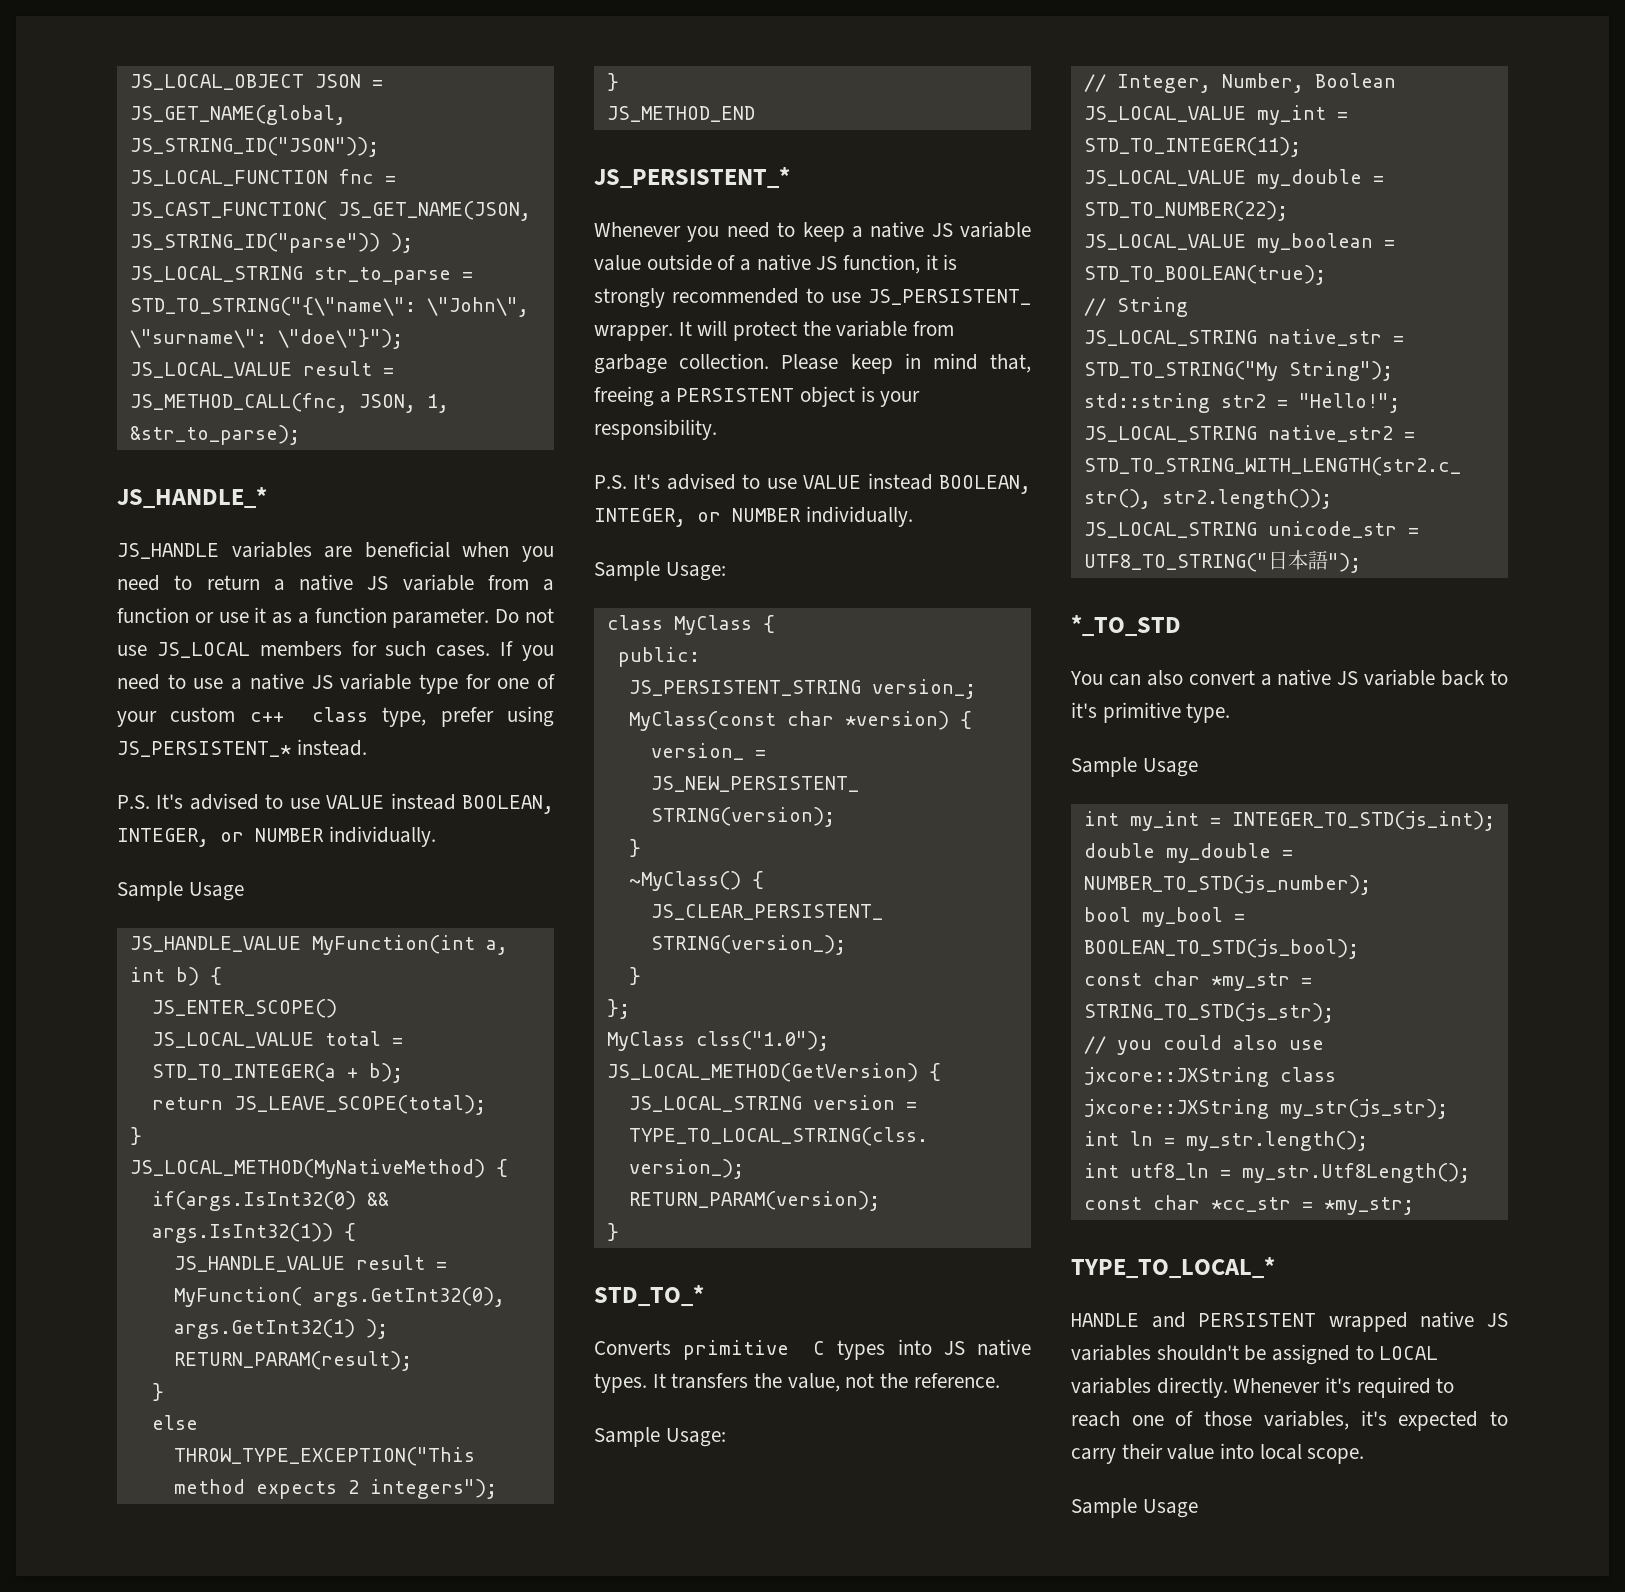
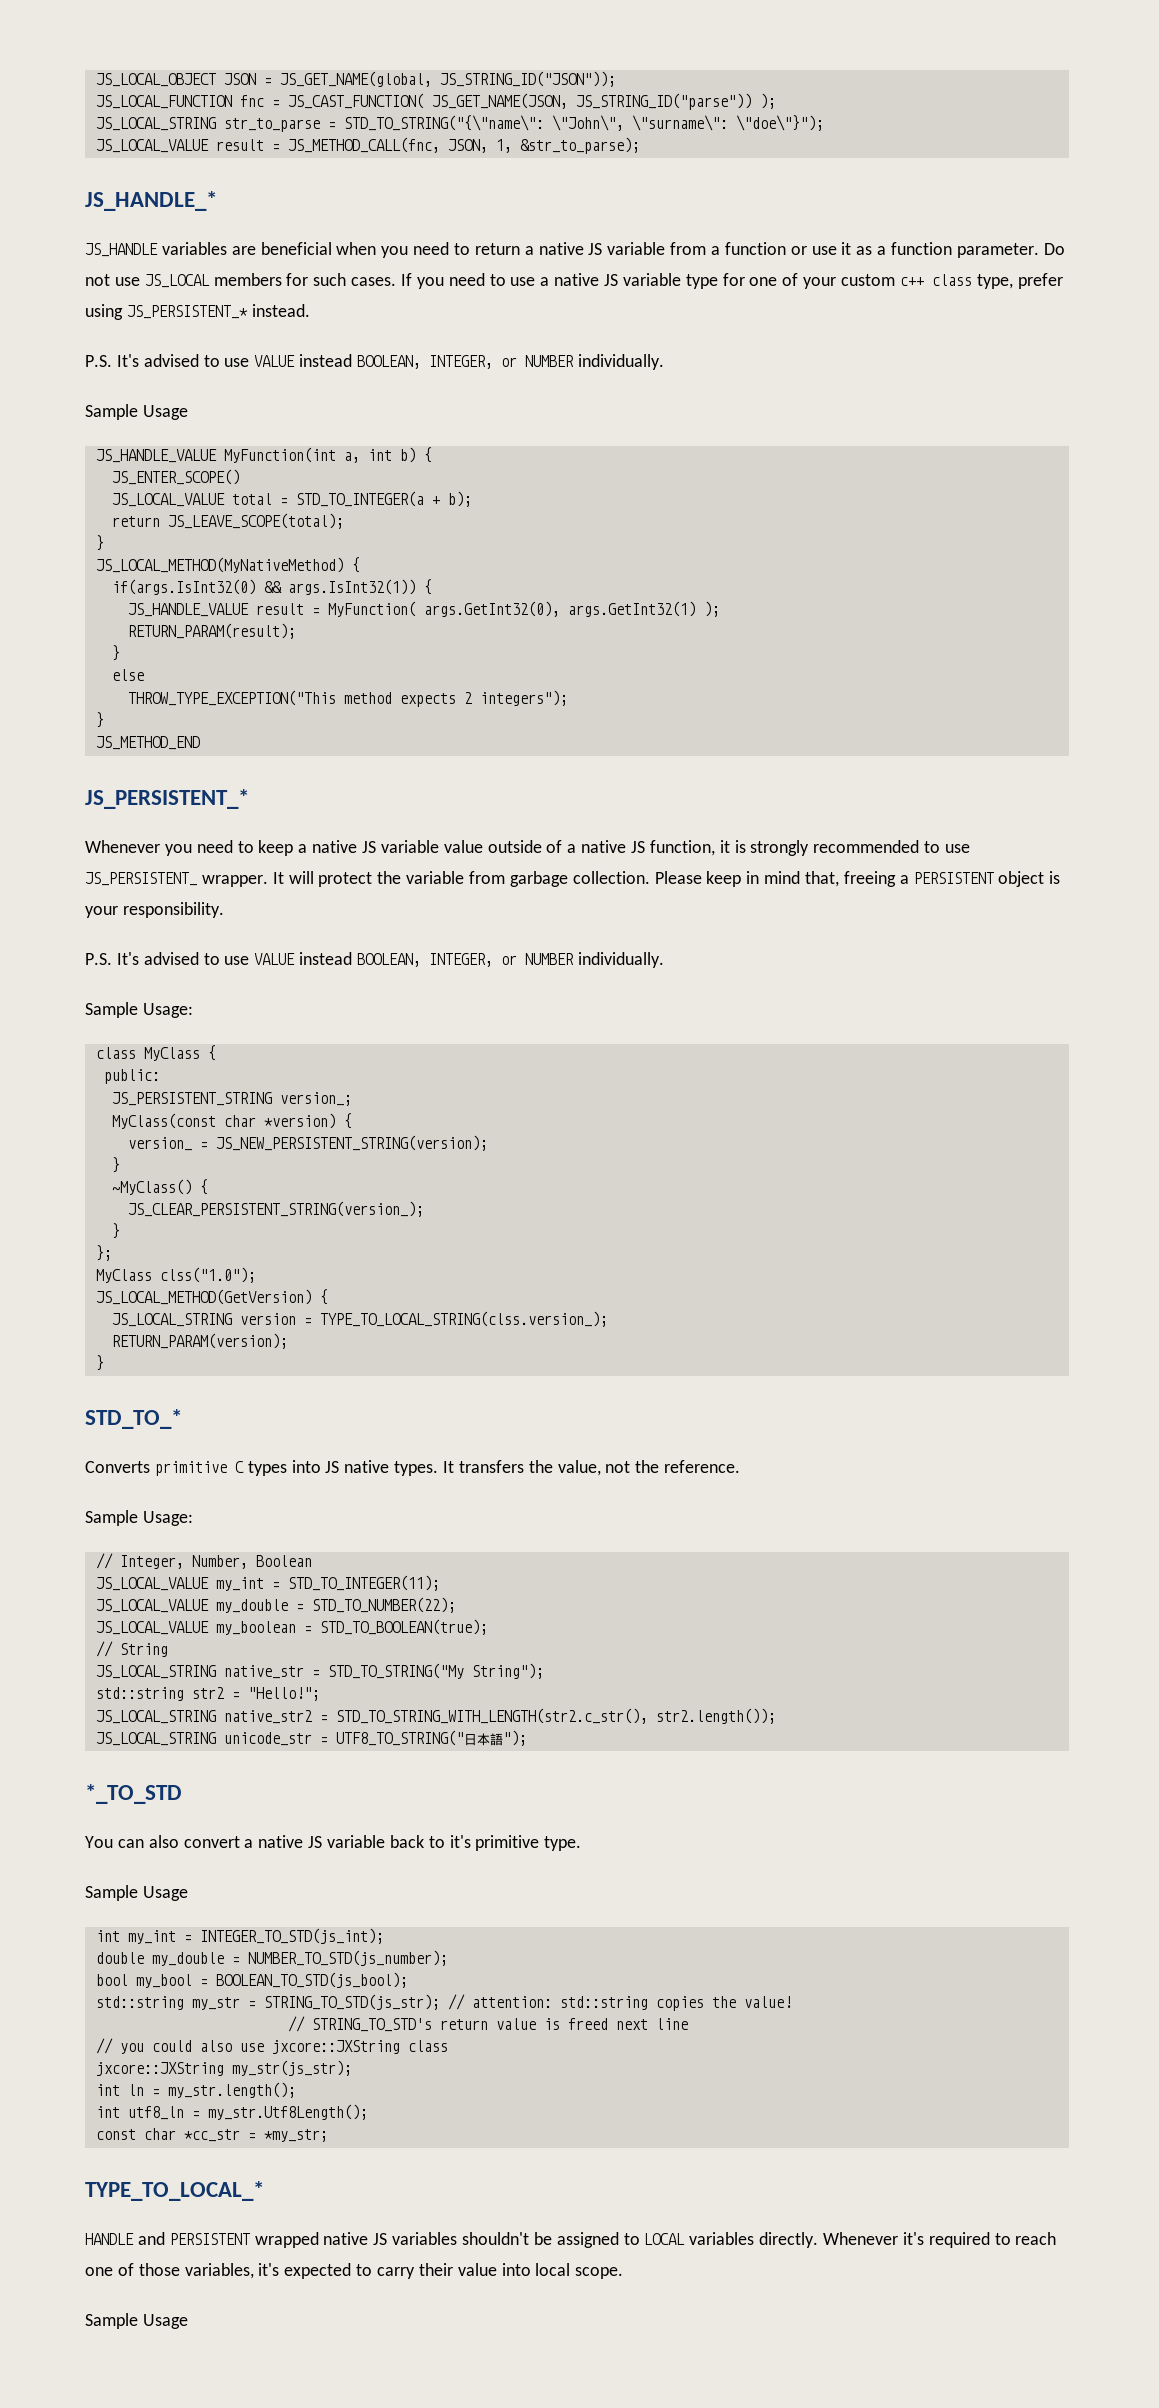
[1083,971,1290,991] const char *my_str -> [95,1996,240,2010] std::string my_str
(1334, 1013) none -> [447,1994,792,2011] [287,2016,688,2032] // attention: std::string copies the value! // // STRING_TO_STD's return value is freed next line

